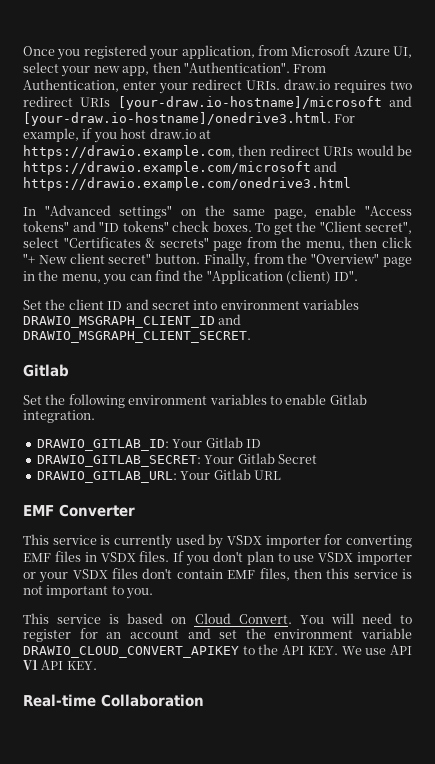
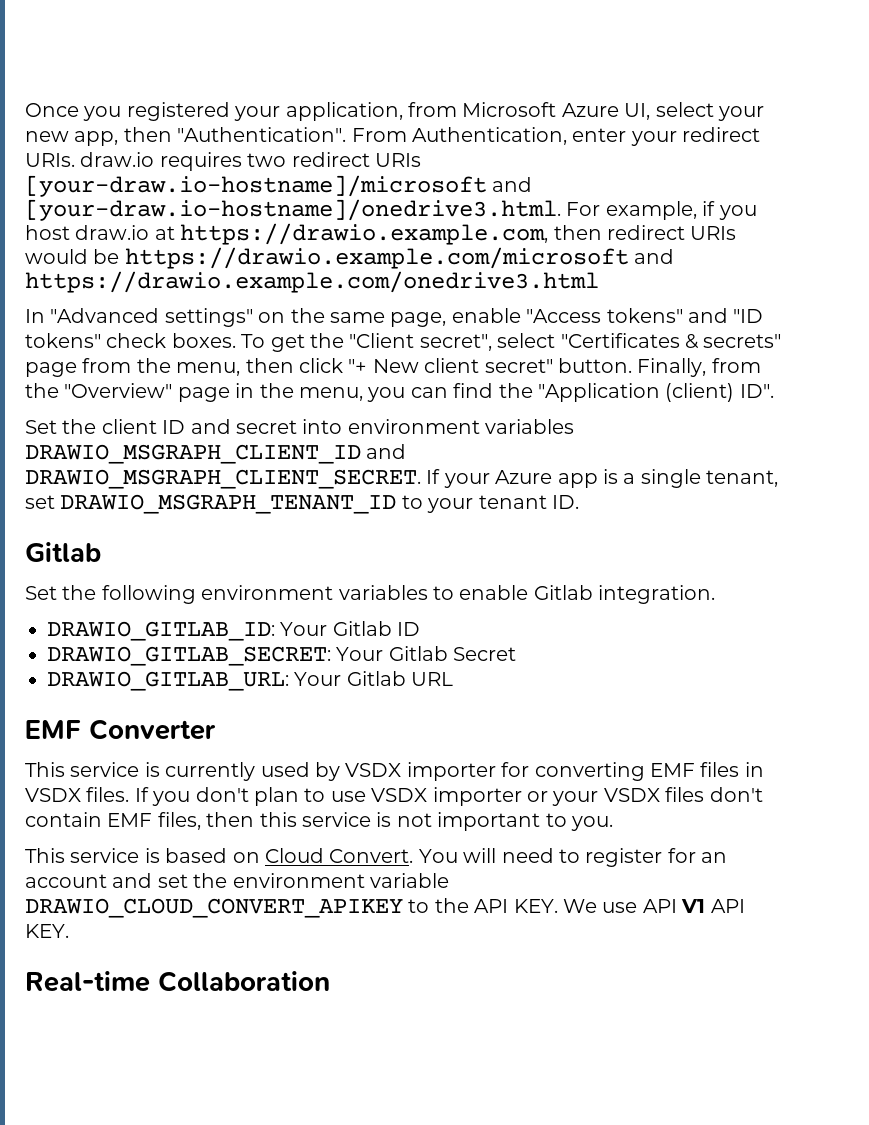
(251, 337) none -> [426,469,779,488] [25,494,579,514] If your Azure app is a single tenant, set DRAWIO_MSGRAPH_TENANT_ID to your tenant ID.

